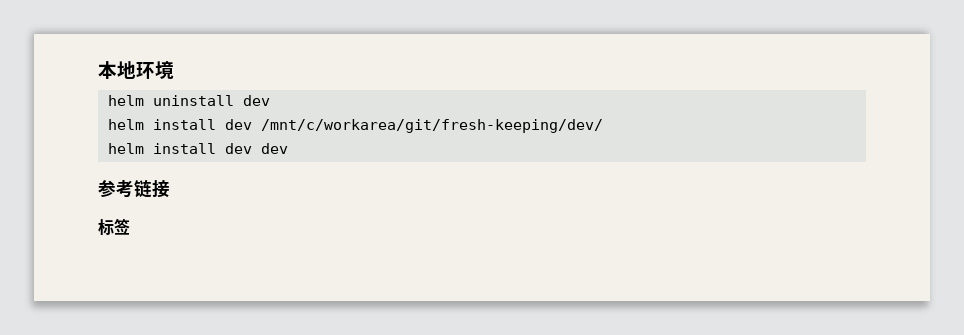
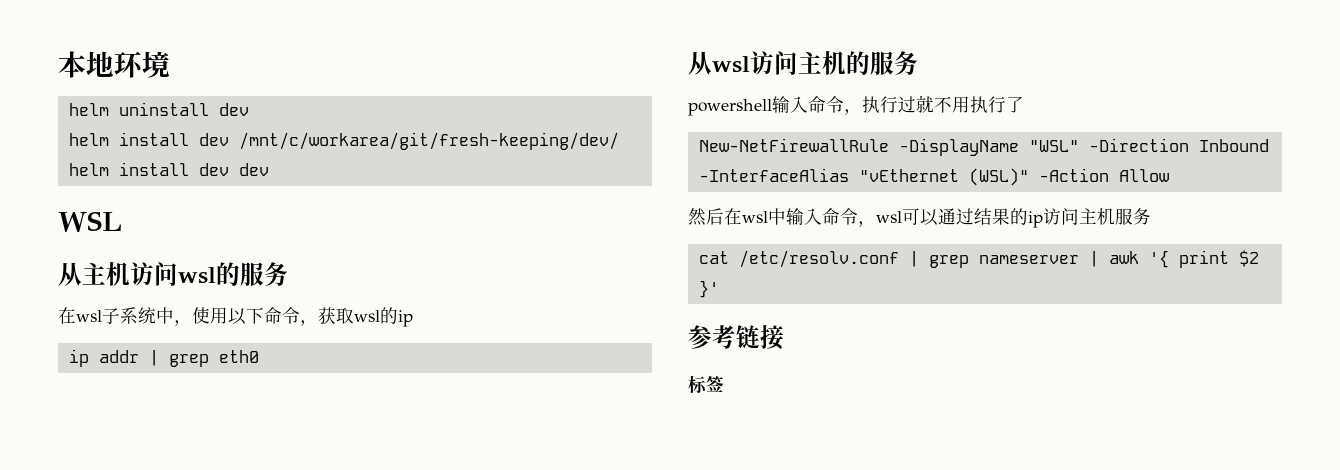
(288, 148) none -> [58,211,122,232] [58,262,288,287] [58,307,413,327] [68,349,259,367] [688,51,918,76] [688,95,1024,116] [698,138,1269,156] [698,168,1169,186] [688,207,1151,228] [698,250,1259,268] [698,280,719,298] // WSL // 从主机访问wsl的服务 // 在wsl子系统中，使用以下命令，获取wsl的ip // ip addr | grep eth0 // 从wsl访问主机的服务 // powershell输入命令，执行过就不用执行了 // New-NetFirewallRule -DisplayName "WSL" -Direction Inbound -InterfaceAlias "vEthernet (WSL)" -Action Allow // 然后在wsl中输入命令，wsl可以通过结果的ip访问主机服务 // cat /etc/resolv.conf | grep nameserver | awk '{ print $2 }'

